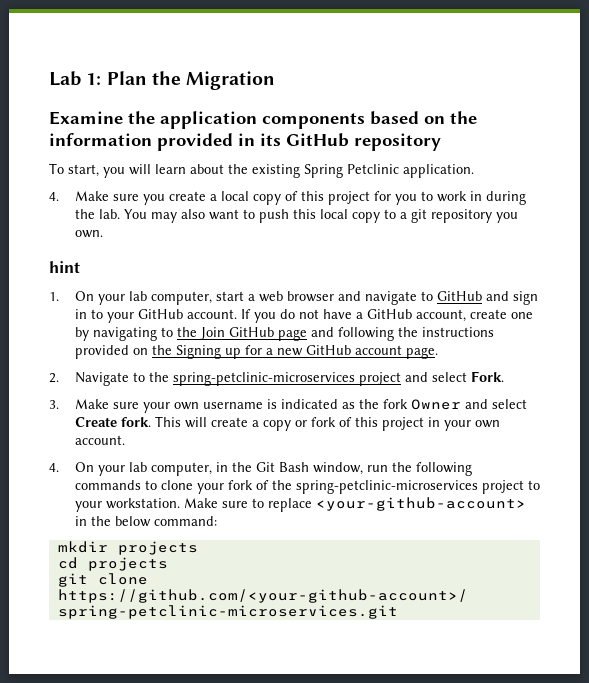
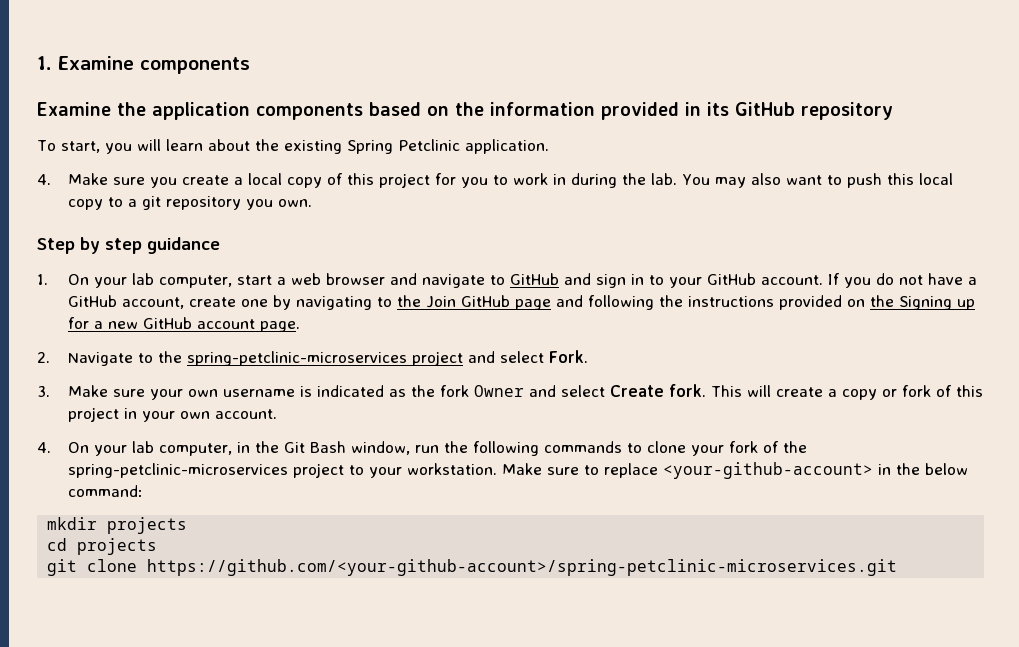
[49,71,276,90] Lab 1: Plan the Migration -> [37,56,250,74] 1. Examine components
[49,261,80,273] hint -> [37,237,220,254] Step by step guidance

